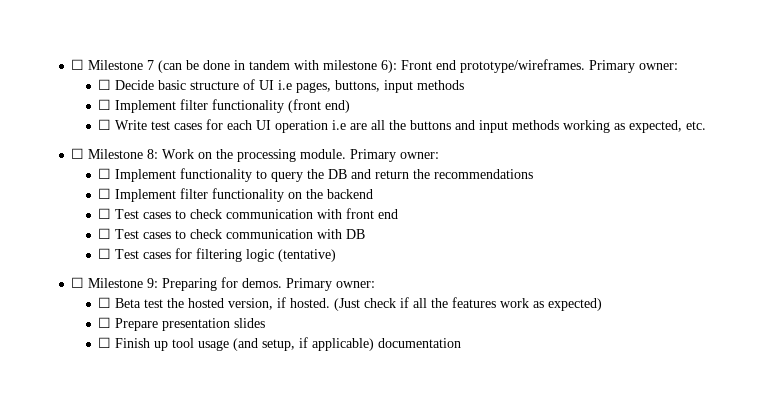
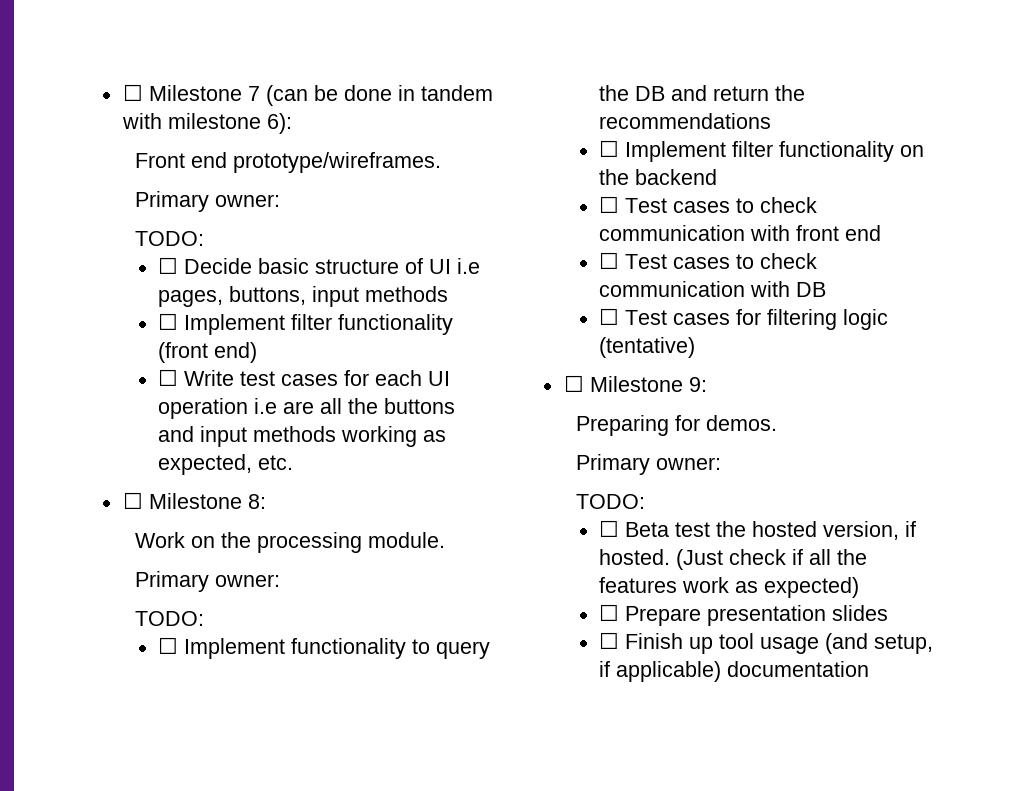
(398, 66) none -> (292, 123) //
[589,60,679,73] Primary owner: -> [134,191,280,212] [134,231,204,246] // Primary owner: // TODO:
(159, 154) none -> (266, 501) //
[350,149,440,162] Primary owner: -> [134,571,280,592] [134,611,204,626] // Primary owner: // TODO:
(159, 283) none -> (707, 384) //
[286,278,376,291] Primary owner: -> [575,454,721,475] [575,494,645,509] // Primary owner: // TODO:

